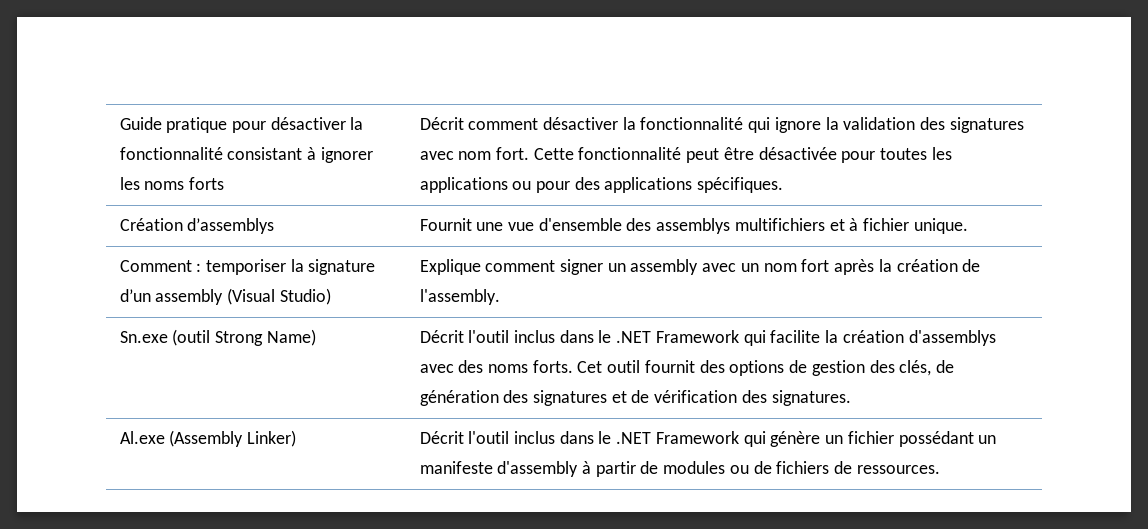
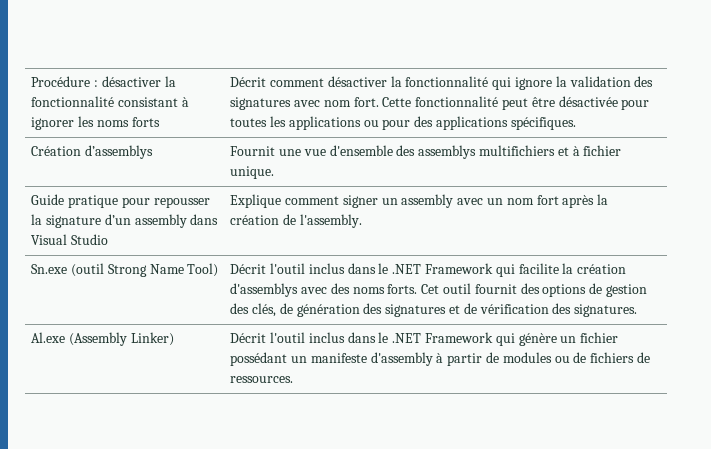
[119,117,267,133] Guide pratique pour -> [31,76,99,87] Procédure :
[119,259,287,275] Comment : temporiser -> [31,194,210,208] Guide pratique pour repousser
[227,288,331,305] (Visual Studio) -> [190,214,219,225] [31,234,109,245] dans Visual Studio
[266,329,316,346] Name) -> [149,263,219,277] Name Tool)

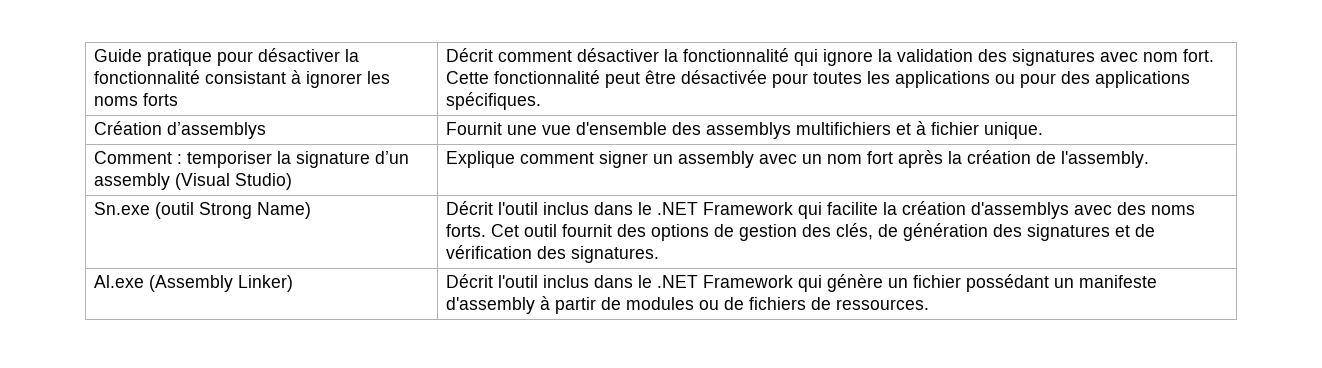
[31,76,99,87] Procédure : -> [94,49,254,66] Guide pratique pour
[31,194,210,208] Guide pratique pour repousser -> [94,151,273,168] Comment : temporiser
[190,214,219,225] [31,234,109,245] dans Visual Studio -> [175,173,293,190] (Visual Studio)
[149,263,219,277] Name Tool) -> [257,202,312,219] Name)

